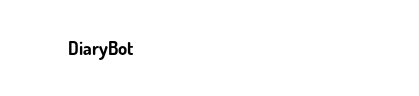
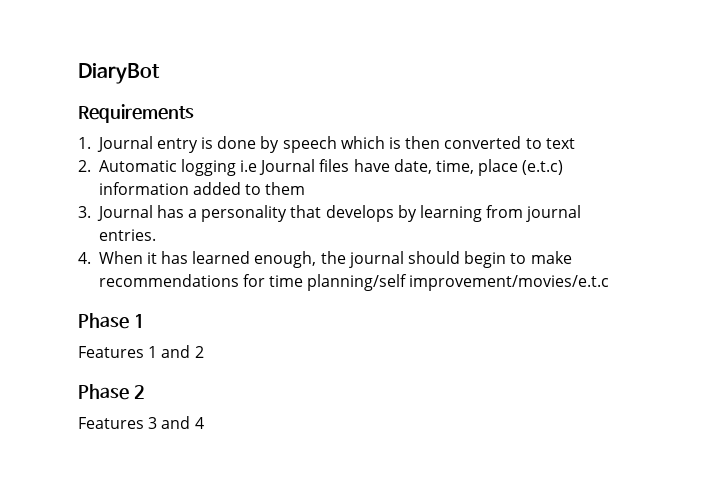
(134, 50) none -> [78,104,194,123] [78,136,575,153] [78,159,564,176] [98,182,306,195] [78,205,582,222] [98,229,156,241] [78,251,572,268] [98,274,610,291] [78,313,145,329] [78,345,204,358] [78,384,145,400] [78,416,204,429] // Requirements // 1. Journal entry is done by speech which is then converted to text // 2. Automatic logging i.e Journal files have date, time, place (e.t.c) information added to them // 3. Journal has a personality that develops by learning from journal entries. // 4. When it has learned enough, the journal should begin to make recommendations for time planning/self improvement/movies/e.t.c // Phase 1 // Features 1 and 2 // Phase 2 // Features 3 and 4

